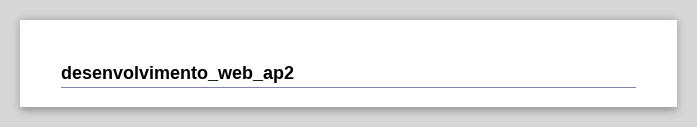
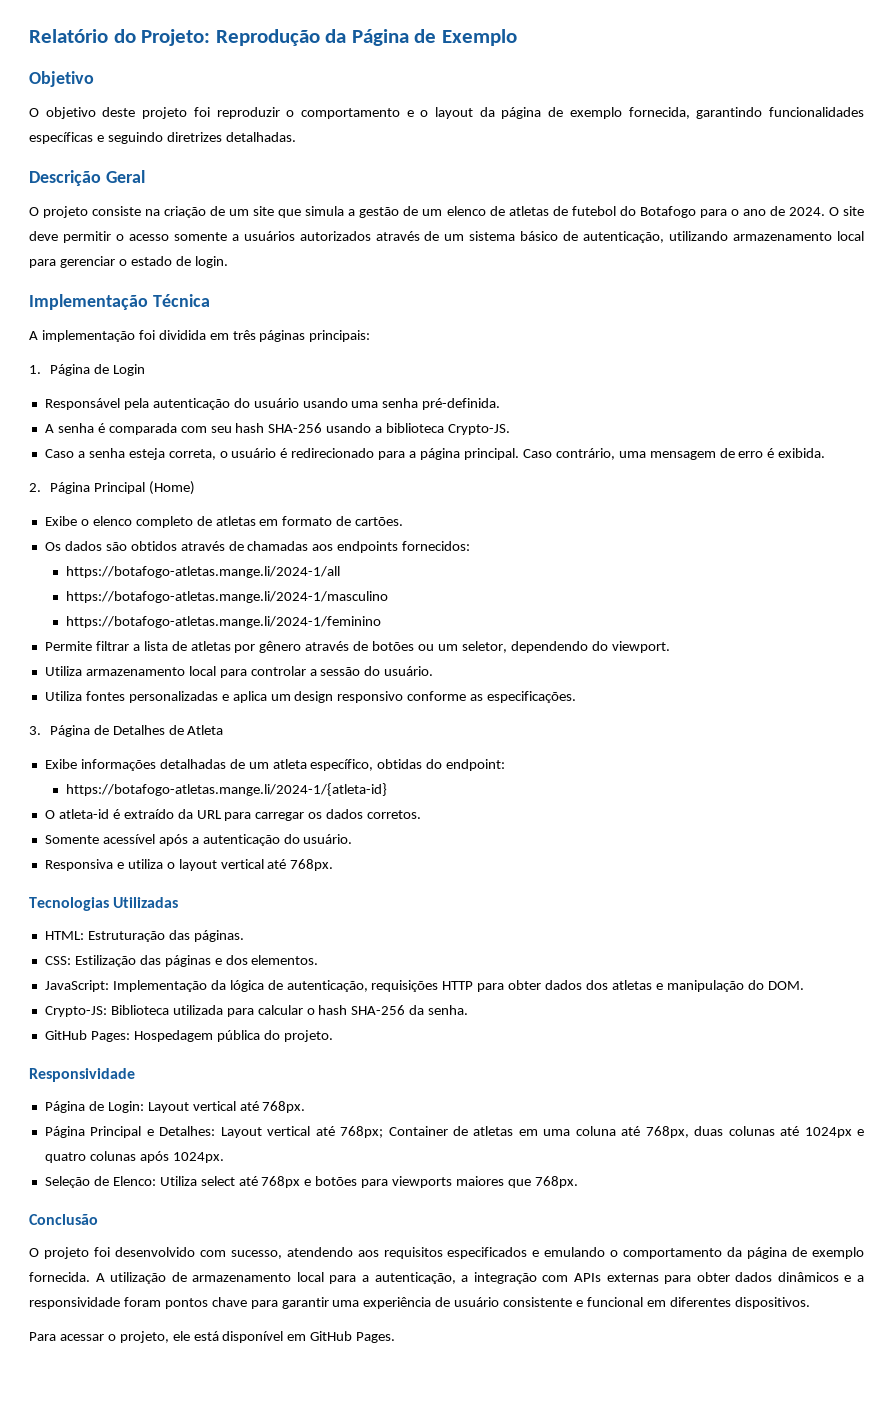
[61,66,294,83] desenvolvimento_web_ap2 -> [29,29,517,46] [29,71,94,87] [29,107,864,119] [29,132,296,144] [29,170,145,186] [29,206,865,218] [29,231,865,243] [29,256,228,268] [29,294,210,310] [29,330,371,342] [29,364,145,376] [44,398,501,410] [44,423,511,435] [44,448,826,460] [29,481,195,495] [44,516,404,528] [44,541,471,553] [65,566,340,578] [65,591,388,603] [65,616,381,628] [44,641,670,653] [44,666,434,678] [44,691,577,703] [29,725,224,737] [44,759,506,771] [65,783,387,796] [44,809,422,821] [44,834,353,846] [44,859,334,871] [29,897,179,911] [44,930,244,942] [44,955,319,967] [44,980,804,992] [44,1005,469,1017] [44,1030,333,1042] [29,1068,135,1082] [44,1101,306,1113] [44,1126,864,1138] [44,1151,224,1163] [44,1176,578,1188] [29,1214,98,1225] [29,1247,865,1259] [29,1272,864,1284] [29,1297,810,1309] [29,1331,396,1343] Relatório do Projeto: Reprodução da Página de Exemplo // Objetivo // O objetivo deste projeto foi reproduzir o comportamento e o layout da página de exemplo fornecida, garantindo funcionalidades específicas e seguindo diretrizes detalhadas. // Descrição Geral // O projeto consiste na criação de um site que simula a gestão de um elenco de atletas de futebol do Botafogo para o ano de 2024. O site deve permitir o acesso somente a usuários autorizados através de um sistema básico de autenticação, utilizando armazenamento local para gerenciar o estado de login. // Implementação Técnica // A implementação foi dividida em três páginas principais: // 1. Página de Login // Responsável pela autenticação do usuário usando uma senha pré-definida. // A senha é comparada com seu hash SHA-256 usando a biblioteca Crypto-JS. // Caso a senha esteja correta, o usuário é redirecionado para a página principal. Caso contrário, uma mensagem de erro é exibida. // 2. Página Principal (Home) // Exibe o elenco completo de atletas em formato de cartões. // Os dados são obtidos através de chamadas aos endpoints fornecidos: // https://botafogo-atletas.mange.li/2024-1/all // https://botafogo-atletas.mange.li/2024-1/masculino // https://botafogo-atletas.mange.li/2024-1/feminino // Permite filtrar a lista de atletas por gênero através de botões ou um seletor, dependendo do viewport. // Utiliza armazenamento local para controlar a sessão do usuário. // Utiliza fontes personalizadas e aplica um design responsivo conforme as especificações. // 3. Página de Detalhes de Atleta // Exibe informações detalhadas de um atleta específico, obtidas do endpoint: // https://botafogo-atletas.mange.li/2024-1/{atleta-id} // O atleta-id é extraído da URL para carregar os dados corretos. // Somente acessível após a autenticação do usuário. // Responsiva e utiliza o layout vertical até 768px. // Tecnologias Utilizadas // HTML: Estruturação das páginas. // CSS: Estilização das páginas e dos elementos. // JavaScript: Implementação da lógica de autenticação, requisições HTTP para obter dados dos atletas e manipulação do DOM. // Crypto-JS: Biblioteca utilizada para calcular o hash SHA-256 da senha. // GitHub Pages: Hospedagem pública do projeto. // Responsividade // Página de Login: Layout vertical até 768px. // Página Principal e Detalhes: Layout vertical até 768px; Container de atletas em uma coluna até 768px, duas colunas até 1024px e quatro colunas após 1024px. // Seleção de Elenco: Utiliza select até 768px e botões para viewports maiores que 768px. // Conclusão // O projeto foi desenvolvido com sucesso, atendendo aos requisitos especificados e emulando o comportamento da página de exemplo fornecida. A utilização de armazenamento local para a autenticação, a integração com APIs externas para obter dados dinâmicos e a responsividade foram pontos chave para garantir uma experiência de usuário consistente e funcional em diferentes dispositivos. // Para acessar o projeto, ele está disponível em GitHub Pages.

